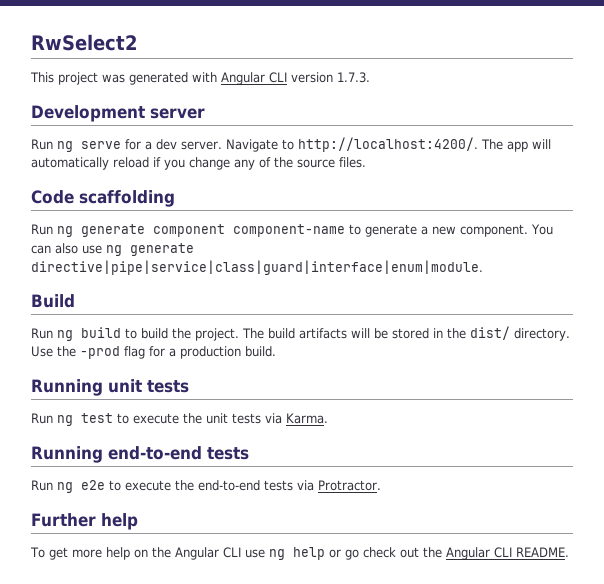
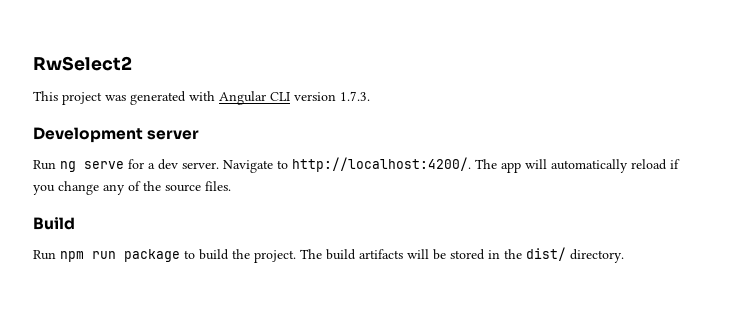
[31,190,175,207] [31,224,553,237] [31,243,194,256] [31,260,483,275] // Code scaffolding // Run ng generate component component-name to generate a new component. You can also use ng generate directive|pipe|service|class|guard|interface|enum|module. -> (231, 186) none
[57,327,121,341] ng build -> [60,249,180,262] npm run package
[31,346,276,359] [31,379,189,396] [31,413,328,426] [31,446,249,463] [31,480,381,493] [31,513,138,530] [30,547,569,560] Use the -prod flag for a production build. // Running unit tests // Run ng test to execute the unit tests via Karma. // Running end-to-end tests // Run ng e2e to execute the end-to-end tests via Protractor. // Further help // To get more help on the Angular CLI use ng help or go check out the Angular CLI README. -> (624, 256) none

